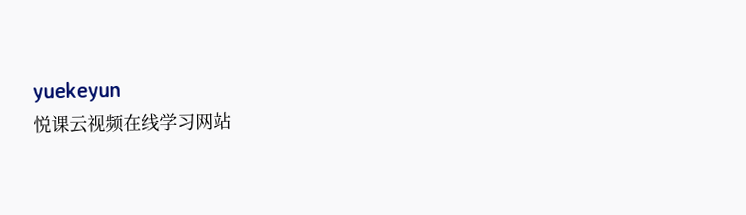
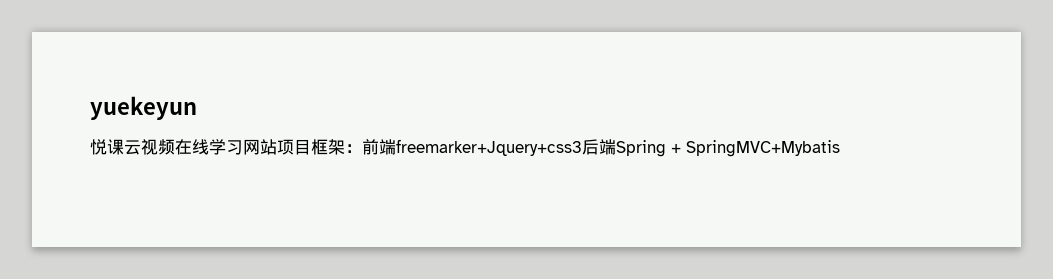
(232, 121) none -> [277,139,840,157] 项目框架：前端freemarker+Jquery+css3后端Spring + SpringMVC+Mybatis

